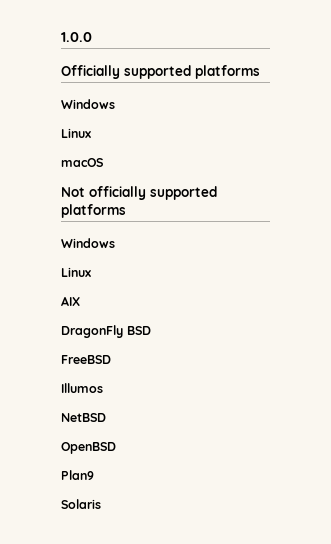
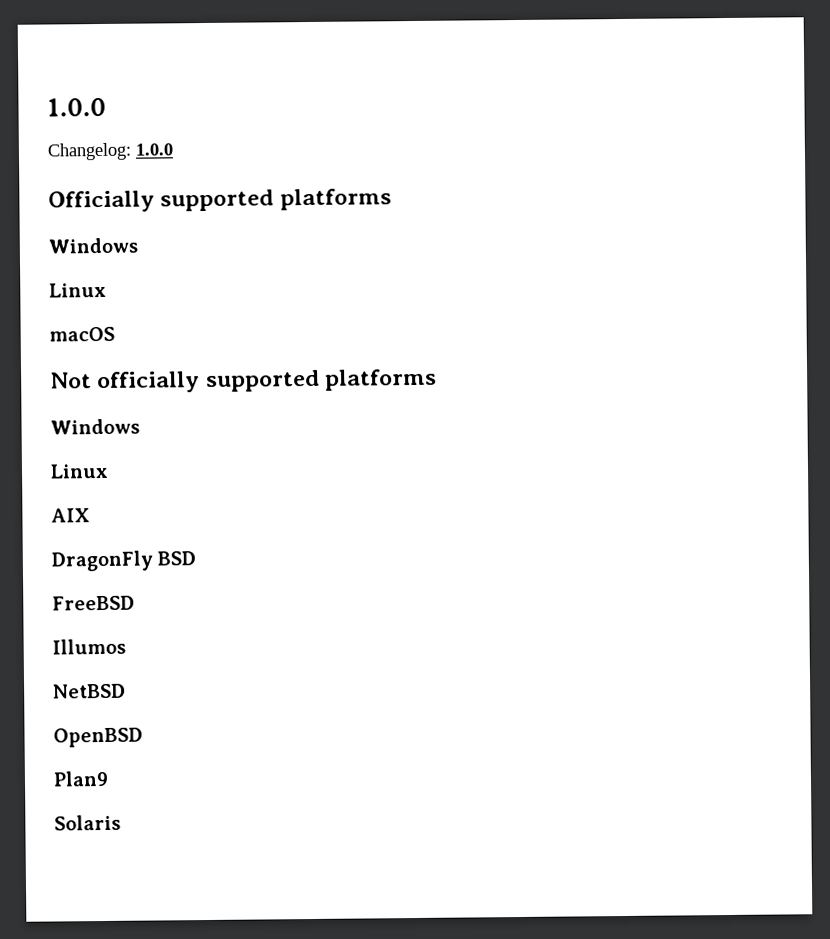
[61,32,92,42] 1.0.0 -> [47,97,106,117] [47,142,173,161] 1.0.0 // Changelog: 1.0.0

